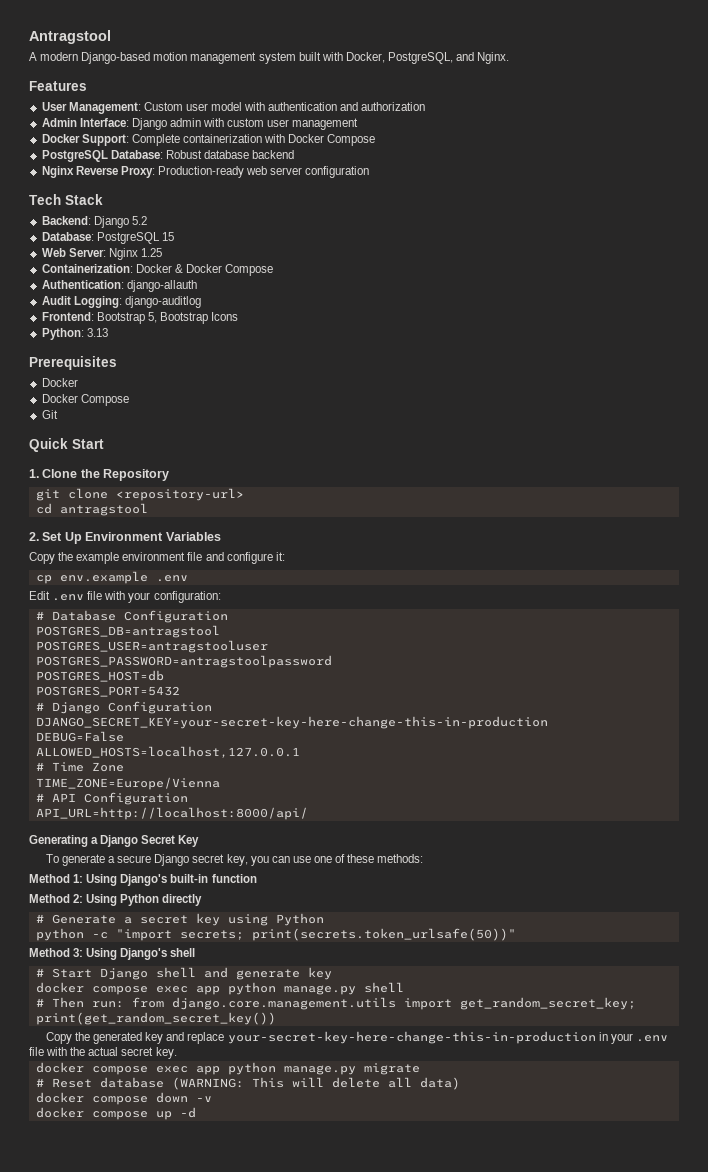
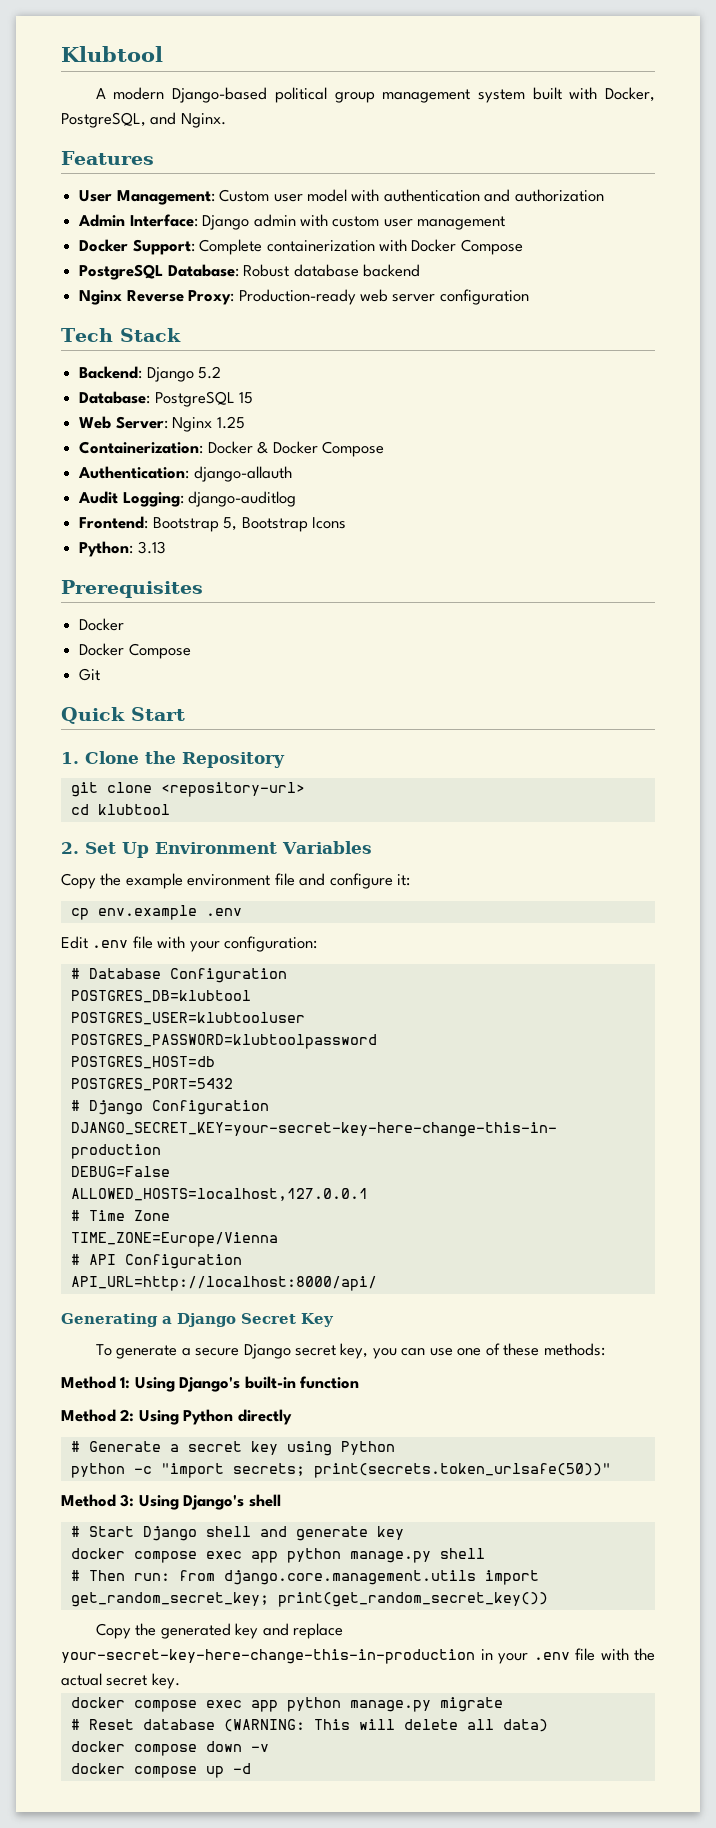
[29,30,111,44] Antragstool -> [61,46,163,62] Klubtool
[153,52,188,61] motion -> [274,87,375,103] political group
[59,503,148,516] antragstool -> [97,804,170,815] klubtool
[35,625,220,638] [35,640,268,653] [35,655,332,668] POSTGRES_DB=antragstool // POSTGRES_USER=antragstooluser // POSTGRES_PASSWORD=antragstoolpassword -> [70,990,251,1003] [70,1012,305,1025] [70,1034,377,1049] POSTGRES_DB=klubtool // POSTGRES_USER=klubtooluser // POSTGRES_PASSWORD=klubtoolpassword

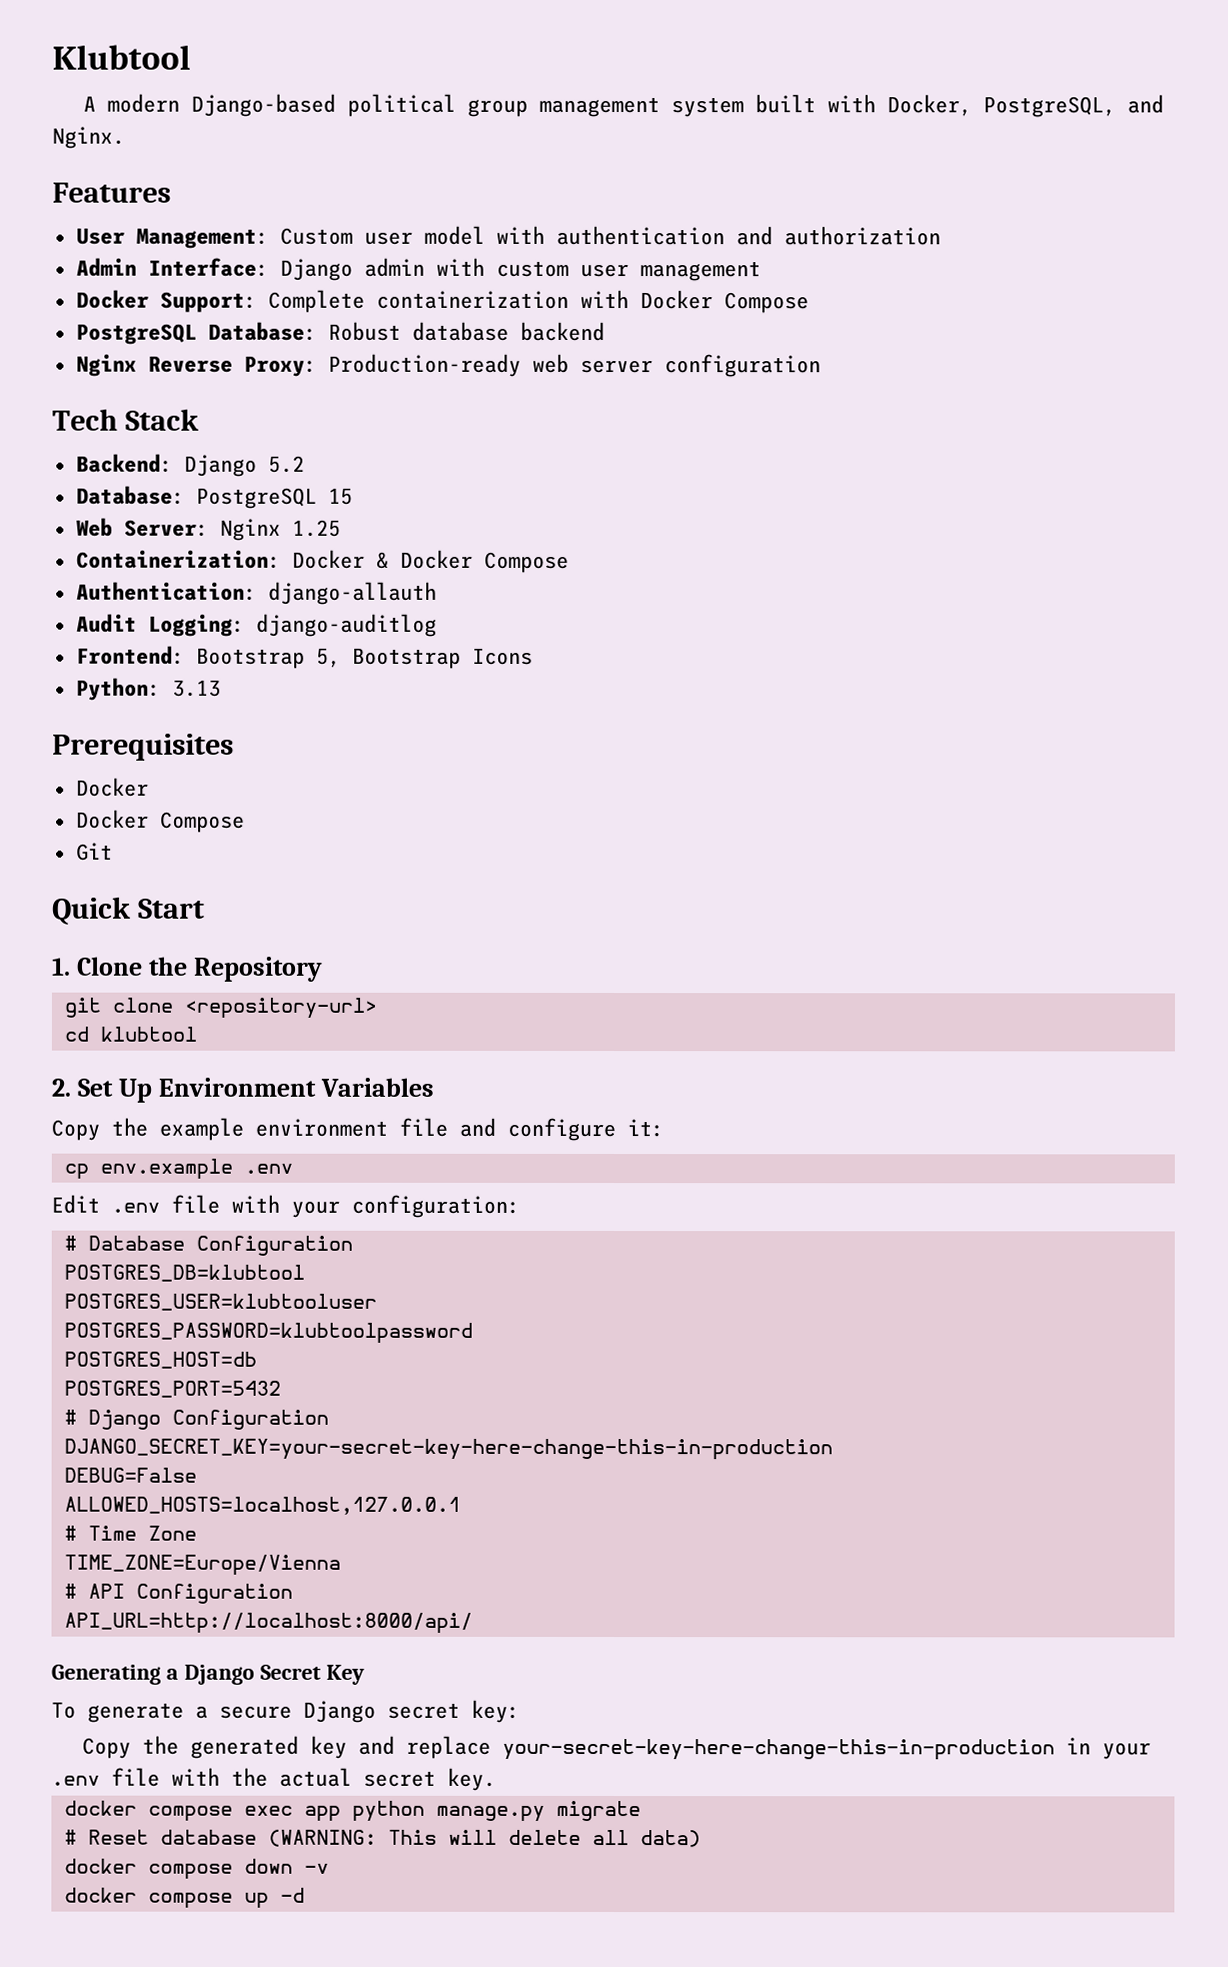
[340,1343,605,1359] [61,1376,360,1392] [61,1409,292,1425] [70,1441,395,1456] [70,1463,611,1478] [61,1494,281,1510] [70,1526,404,1541] [70,1548,485,1563] [70,1570,539,1585] [70,1592,548,1607] key, you can use one of these methods: // Method 1: Using Django's built-in function // Method 2: Using Python directly // # Generate a secret key using Python // python -c "import secrets; print(secrets.token_urlsafe(50))" // Method 3: Using Django's shell // # Start Django shell and generate key // docker compose exec app python manage.py shell // # Then run: from django.core.management.utils import get_random_secret_key; print(get_random_secret_key()) -> [471,1699,520,1723] key:

